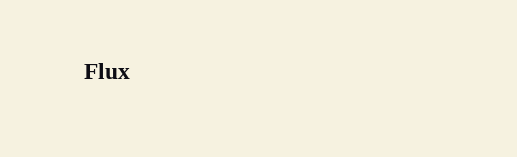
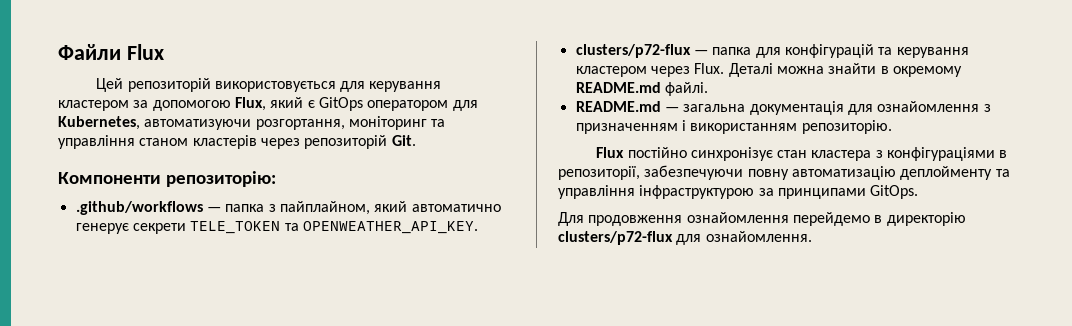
[84,63,130,79] Flux -> [58,44,164,60] [96,78,442,92] [58,97,478,111] [58,116,446,130] [58,135,416,149] [58,171,276,187] [75,201,501,215] [75,221,478,234] [575,44,969,58] [575,63,962,77] [575,82,708,96] [575,101,991,115] [575,120,892,134] [596,147,1008,161] [558,165,1010,180] [558,185,919,199] [558,212,966,226] [558,231,812,245] Файли Flux // Цей репозиторій використовується для керування кластером за допомогою Flux, який є GitOps оператором для Kubernetes, автоматизуючи розгортання, моніторинг та управління станом кластерів через репозиторій Git. // Компоненти репозиторію: // .github/workflows — папка з пайплайном, який автоматично генерує секрети TELE_TOKEN та OPENWEATHER_API_KEY. // clusters/p72-flux — папка для конфігурацій та керування кластером через Flux. Деталі можна знайти в окремому README.md файлі. // README.md — загальна документація для ознайомлення з призначенням і використанням репозиторію. // Flux постійно синхронізує стан кластера з конфігураціями в репозиторії, забезпечуючи повну автоматизацію деплойменту та управління інфраструктурою за принципами GitOps. // Для продовження ознайомлення перейдемо в директорію clusters/p72-flux для ознайомлення.

